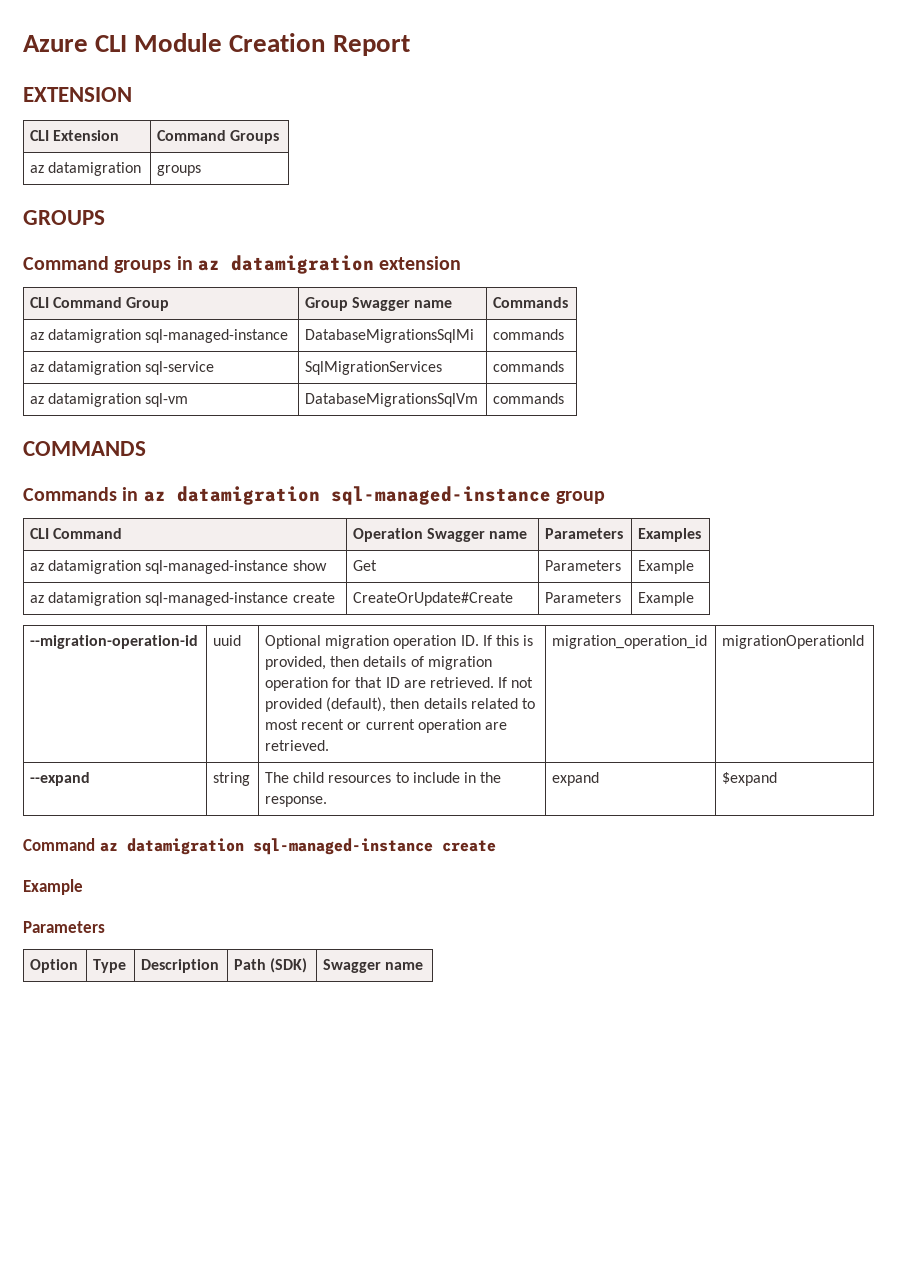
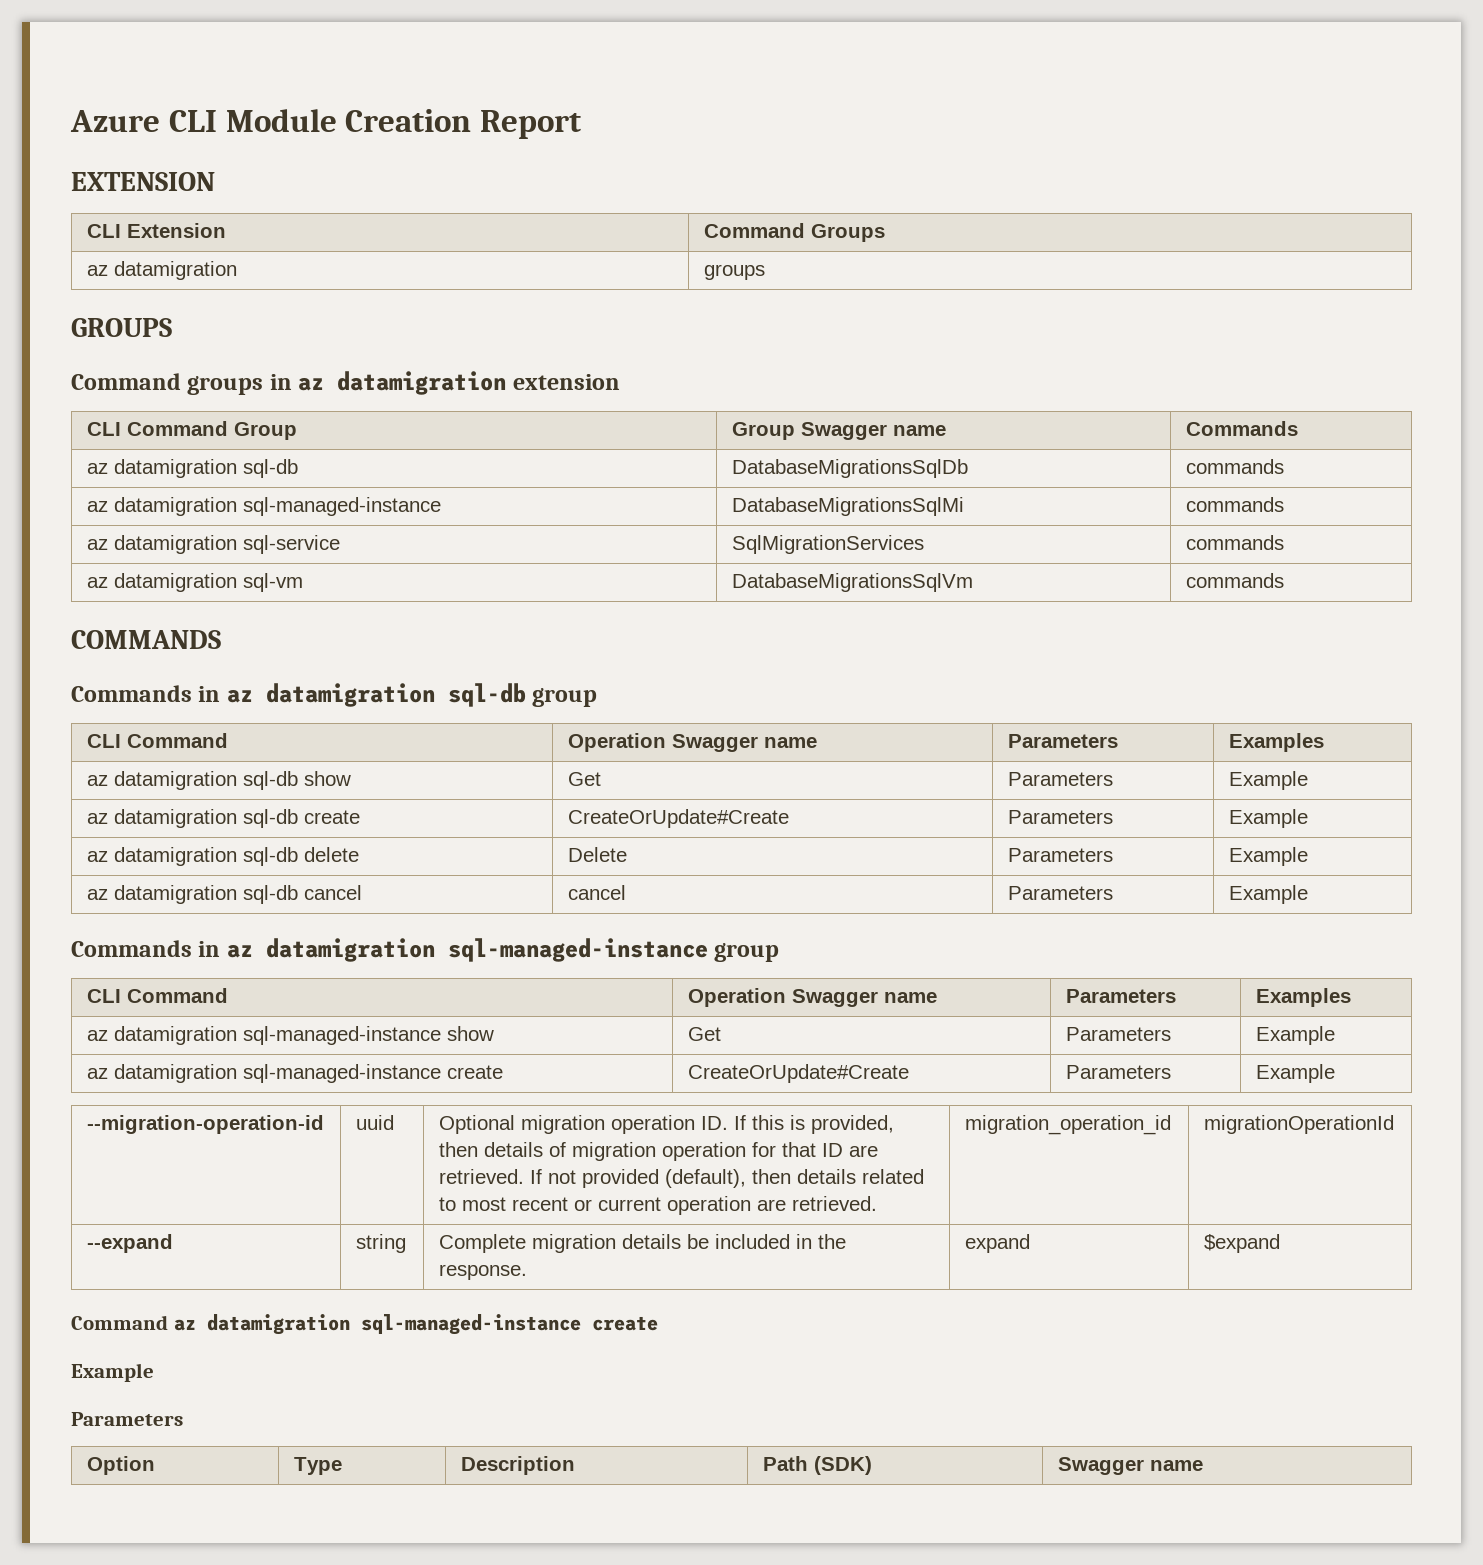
(569, 302) none -> [86,459,298,478] [731,459,968,478] [1185,459,1284,474] // az datamigration sql-db | DatabaseMigrationsSqlDb | commands
(146, 448) none -> [71,683,598,707] [86,733,228,748] [567,733,817,752] [1007,734,1118,748] [1228,733,1324,752] [86,771,351,790] [567,772,601,786] [1007,772,1113,786] [1228,771,1308,790] [86,809,360,828] [567,809,789,828] [1007,810,1113,824] [1228,809,1308,828] [86,847,359,866] [567,847,627,862] [1007,848,1113,862] [1228,847,1308,866] [86,885,362,904] [567,885,626,900] [1007,886,1113,900] [1228,885,1308,904] // Commands in az datamigration sql-db group // CLI Command | Operation Swagger name | Parameters | Examples // az datamigration sql-db show | Get | Parameters | Example // az datamigration sql-db create | CreateOrUpdate#Create | Parameters | Example // az datamigration sql-db delete | Delete | Parameters | Example // az datamigration sql-db cancel | cancel | Parameters | Example
[265,772,460,783] The child resources to include -> [438,1234,790,1253] Complete migration details be included

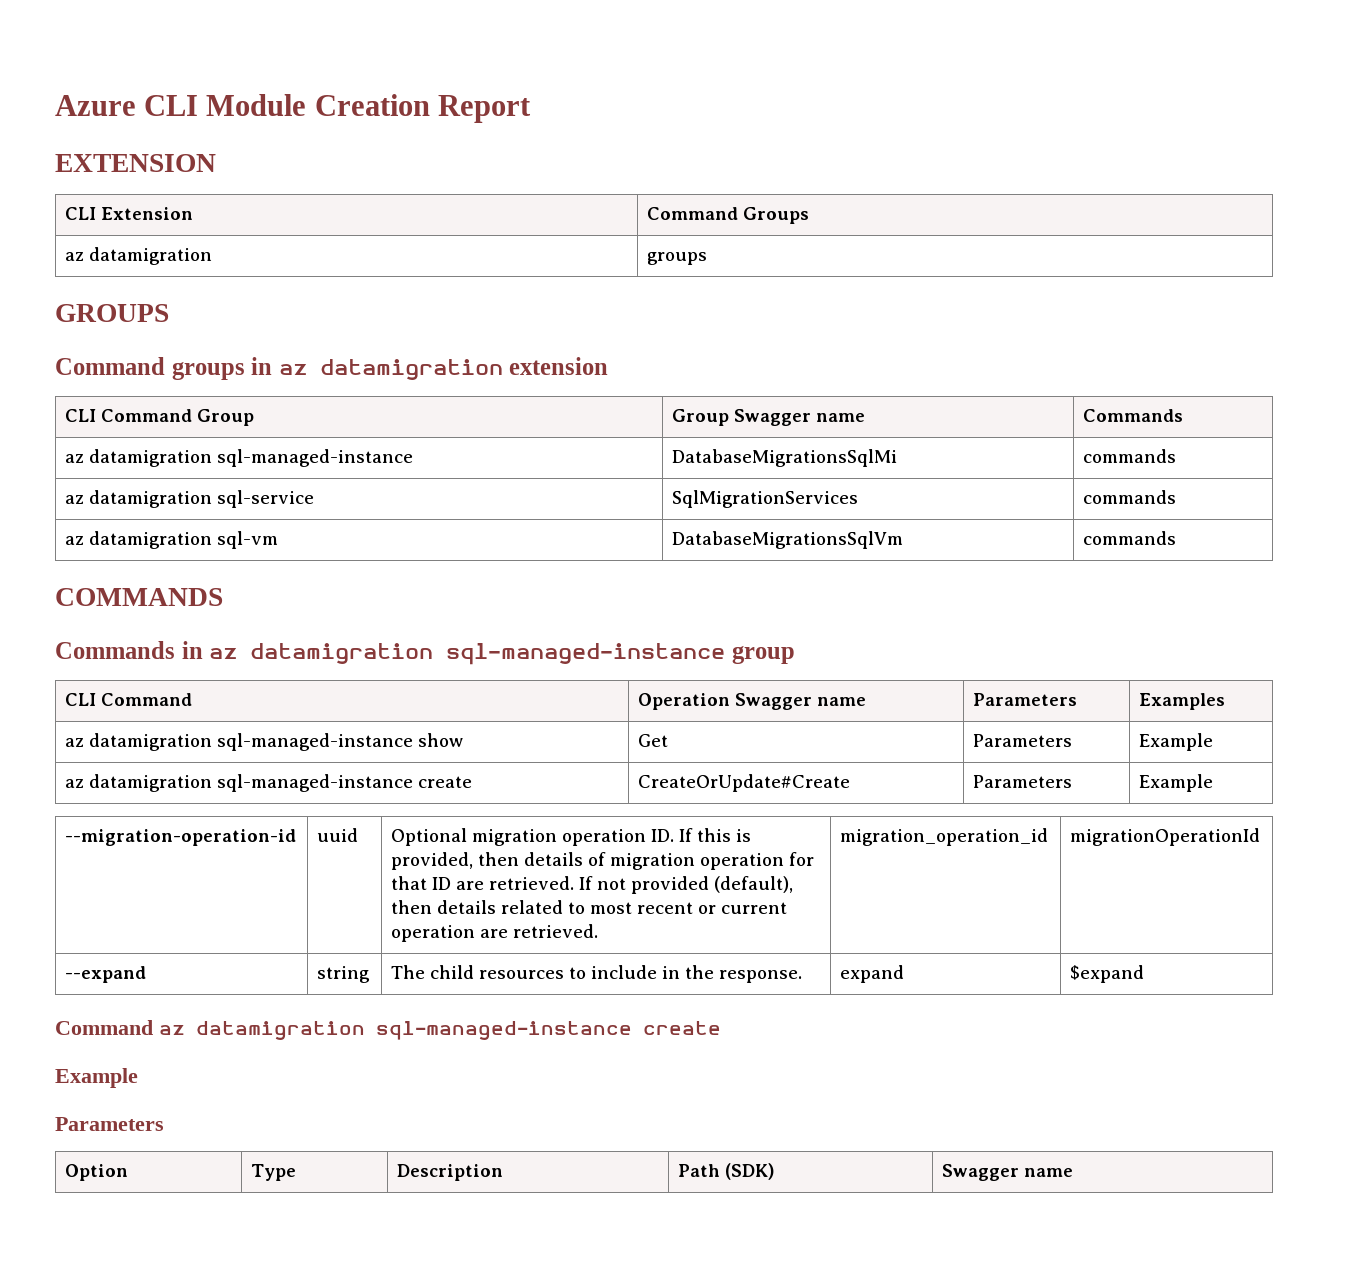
[86,459,298,478] [731,459,968,478] [1185,459,1284,474] // az datamigration sql-db | DatabaseMigrationsSqlDb | commands -> (1184, 415) none
[71,683,598,707] [86,733,228,748] [567,733,817,752] [1007,734,1118,748] [1228,733,1324,752] [86,771,351,790] [567,772,601,786] [1007,772,1113,786] [1228,771,1308,790] [86,809,360,828] [567,809,789,828] [1007,810,1113,824] [1228,809,1308,828] [86,847,359,866] [567,847,627,862] [1007,848,1113,862] [1228,847,1308,866] [86,885,362,904] [567,885,626,900] [1007,886,1113,900] [1228,885,1308,904] // Commands in az datamigration sql-db group // CLI Command | Operation Swagger name | Parameters | Examples // az datamigration sql-db show | Get | Parameters | Example // az datamigration sql-db create | CreateOrUpdate#Create | Parameters | Example // az datamigration sql-db delete | Delete | Parameters | Example // az datamigration sql-db cancel | cancel | Parameters | Example -> (223, 597) none
[438,1234,790,1253] Complete migration details be included -> [391,965,658,979] The child resources to include

